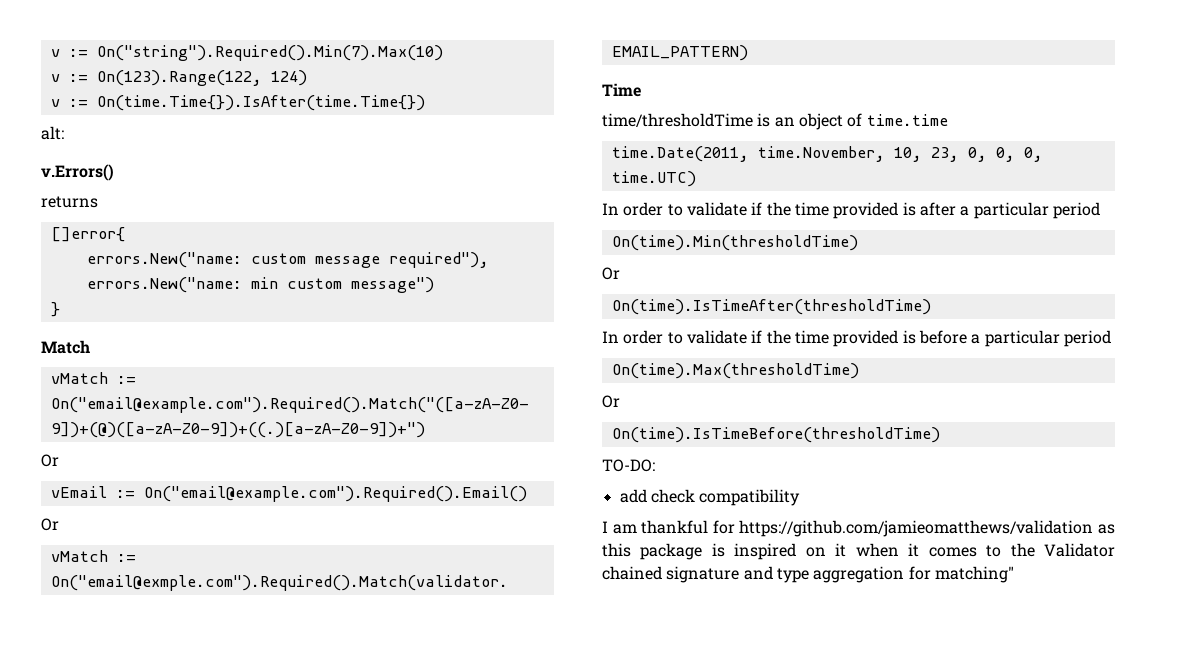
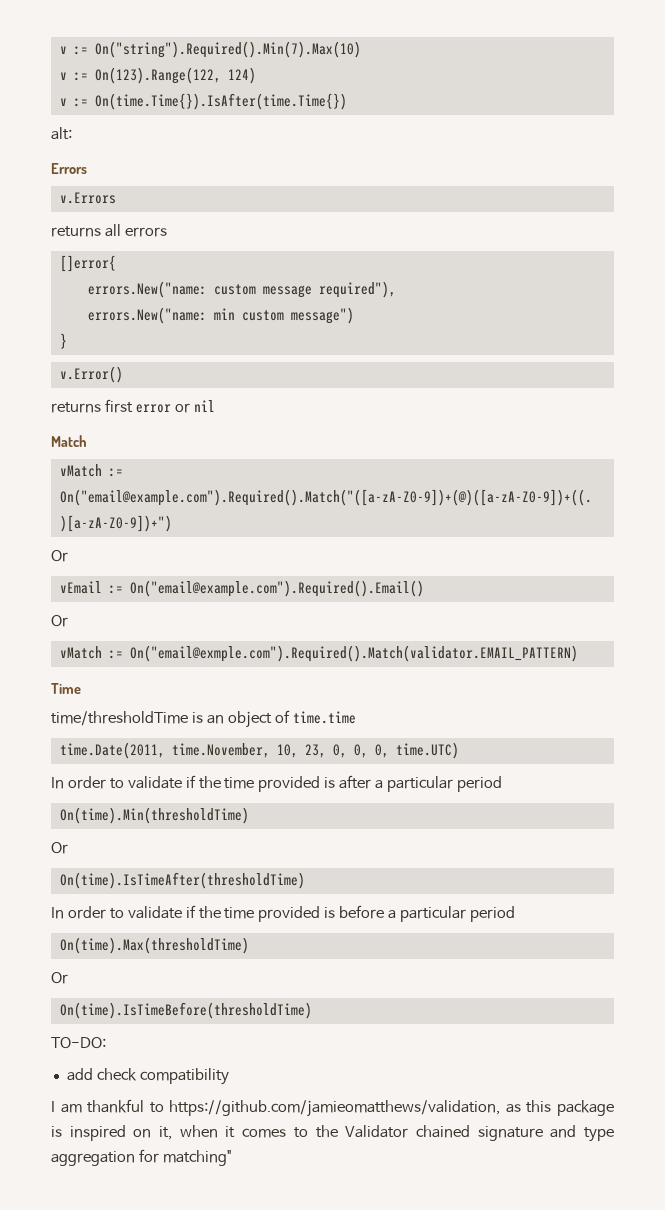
[41,164,114,181] [41,196,98,208] v.Errors() // returns -> [51,163,87,174] [59,192,116,204] [51,224,167,237] Errors // v.Errors // returns all errors
(60, 309) none -> [59,366,123,383] [51,399,215,413] // v.Error() // returns first error or nil
[712,520,1094,537] for https://github.com/jamieomatthews/validation -> [149,1100,501,1117] to https://github.com/jamieomatthews/validation,
[835,543,847,557] it -> [159,1126,173,1140] it,

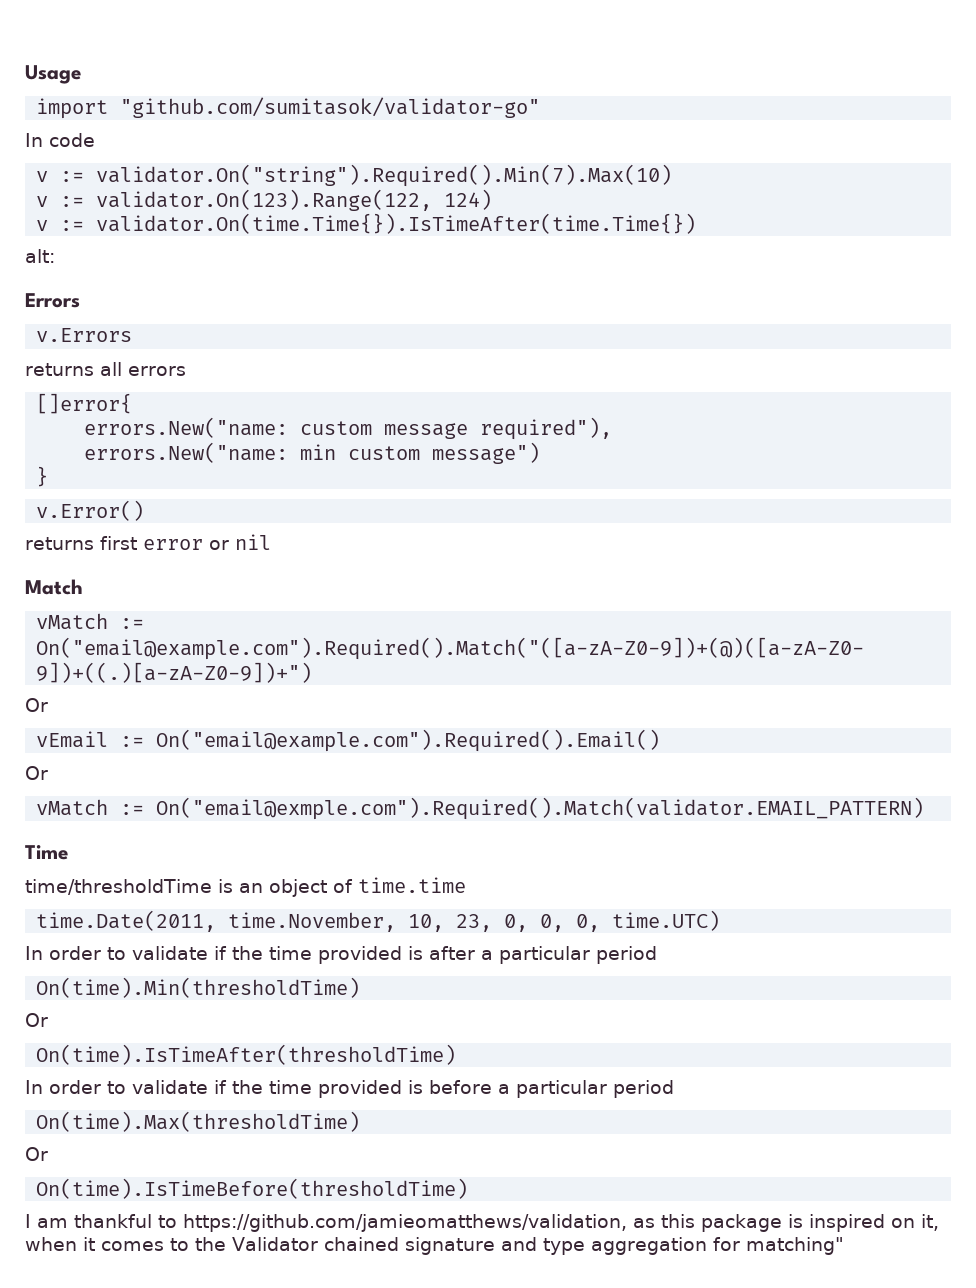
[59,41,361,58] [59,67,221,84] v := On("string").Required().Min(7).Max(10) // v := On(123).Range(122, -> [25,65,81,84] [36,97,541,119] [25,133,95,147] [36,164,673,187] [36,189,433,211] Usage // import "github.com/sumitasok/validator-go" // In code // v := validator.On("string").Required().Min(7).Max(10) // v := validator.On(123).Range(122,
[94,93,347,110] On(time.Time{}).IsAfter(time.Time{}) -> [96,213,697,234] validator.On(time.Time{}).IsTimeAfter(time.Time{})
[51,1037,106,1049] [66,1068,229,1085] // TO-DO: // add check compatibility -> (469, 1188) none

